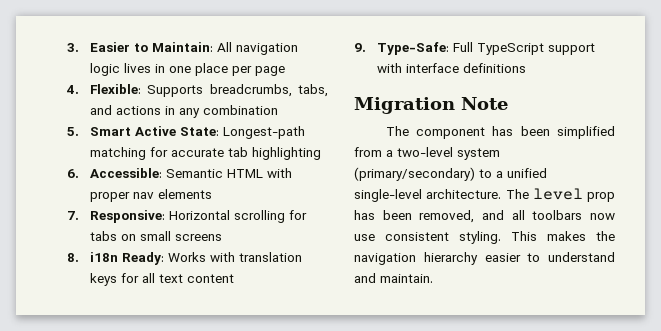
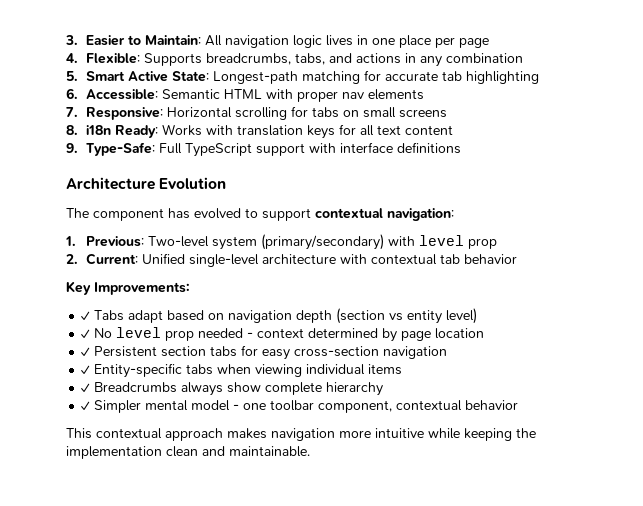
[354,97,508,114] Migration Note -> [66,177,227,190] Architecture Evolution
[520,126,615,139] [354,147,500,160] [354,167,547,181] [354,188,615,202] [354,210,615,223] [354,231,615,244] [354,252,615,265] [354,273,433,283] been simplified from a two-level system (primary/secondary) to a unified single-level architecture. The level prop has been removed, and all toolbars now use consistent styling. This makes the navigation hierarchy easier to understand and maintain. -> [194,208,454,221] [65,234,498,250] [66,253,518,267] [66,281,190,295] [81,308,478,324] [81,327,485,342] [81,345,448,360] [81,363,403,378] [81,382,384,396] [81,400,519,413] [66,428,536,441] [66,446,310,459] evolved to support contextual navigation: // 1. Previous: Two-level system (primary/secondary) with level prop // 2. Current: Unified single-level architecture with contextual tab behavior // Key Improvements: // ✓ Tabs adapt based on navigation depth (section vs entity level) // ✓ No level prop needed - context determined by page location // ✓ Persistent section tabs for easy cross-section navigation // ✓ Entity-specific tabs when viewing individual items // ✓ Breadcrumbs always show complete hierarchy // ✓ Simpler mental model - one toolbar component, contextual behavior // This contextual approach makes navigation more intuitive while keeping the implementation clean and maintainable.

